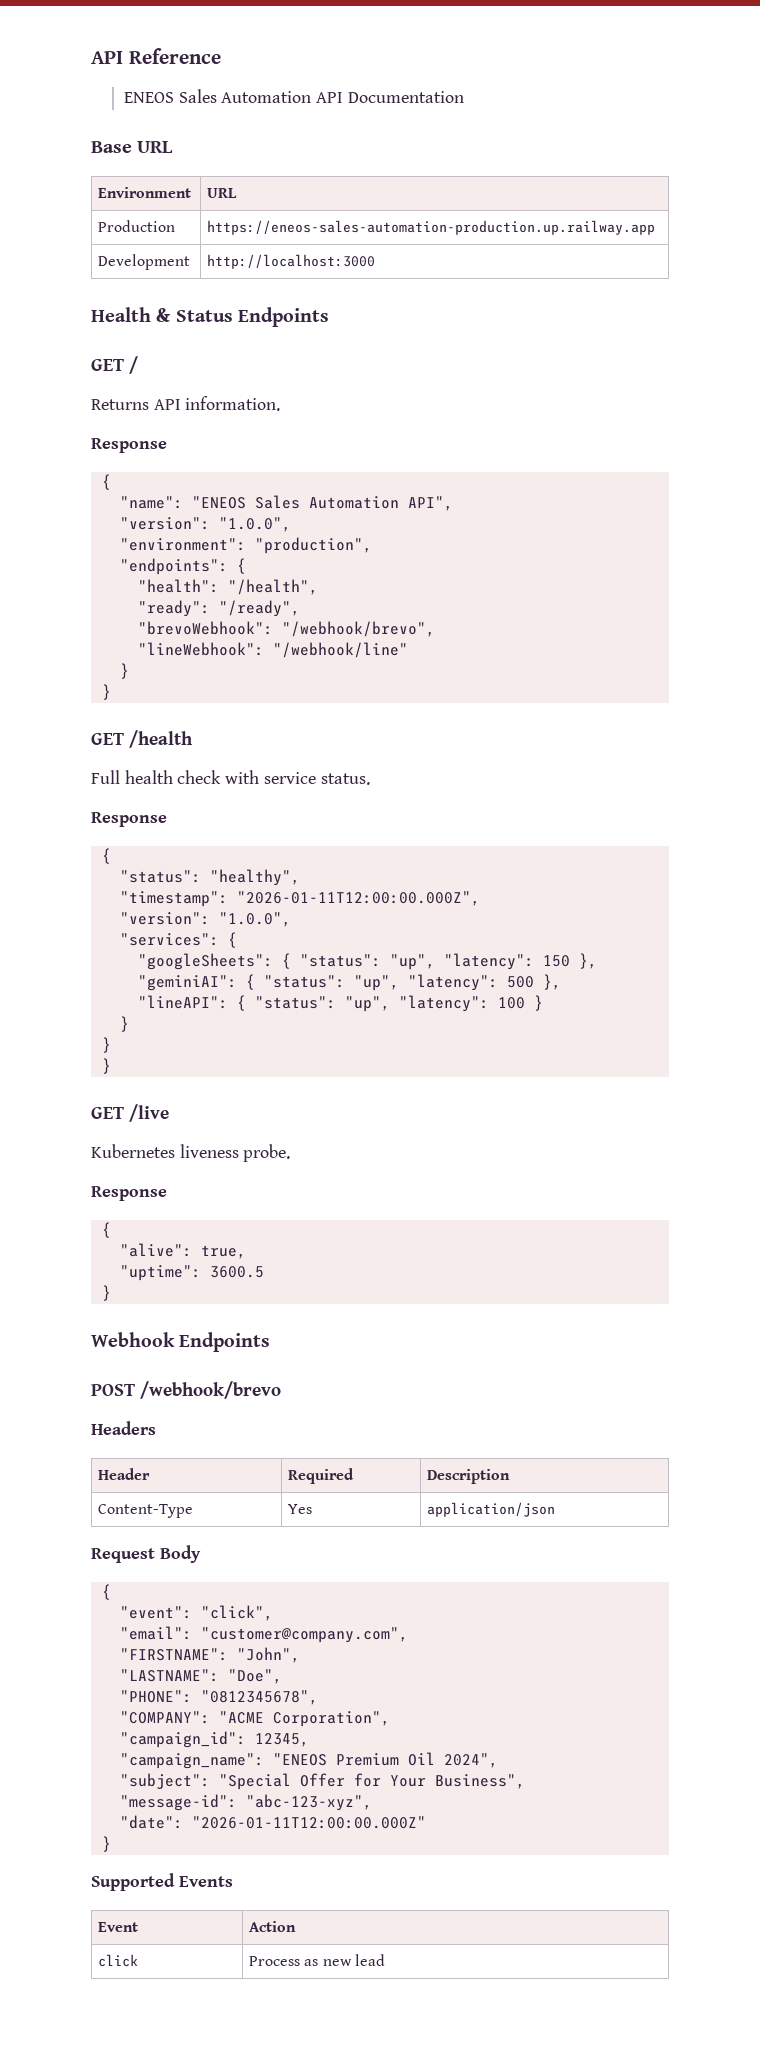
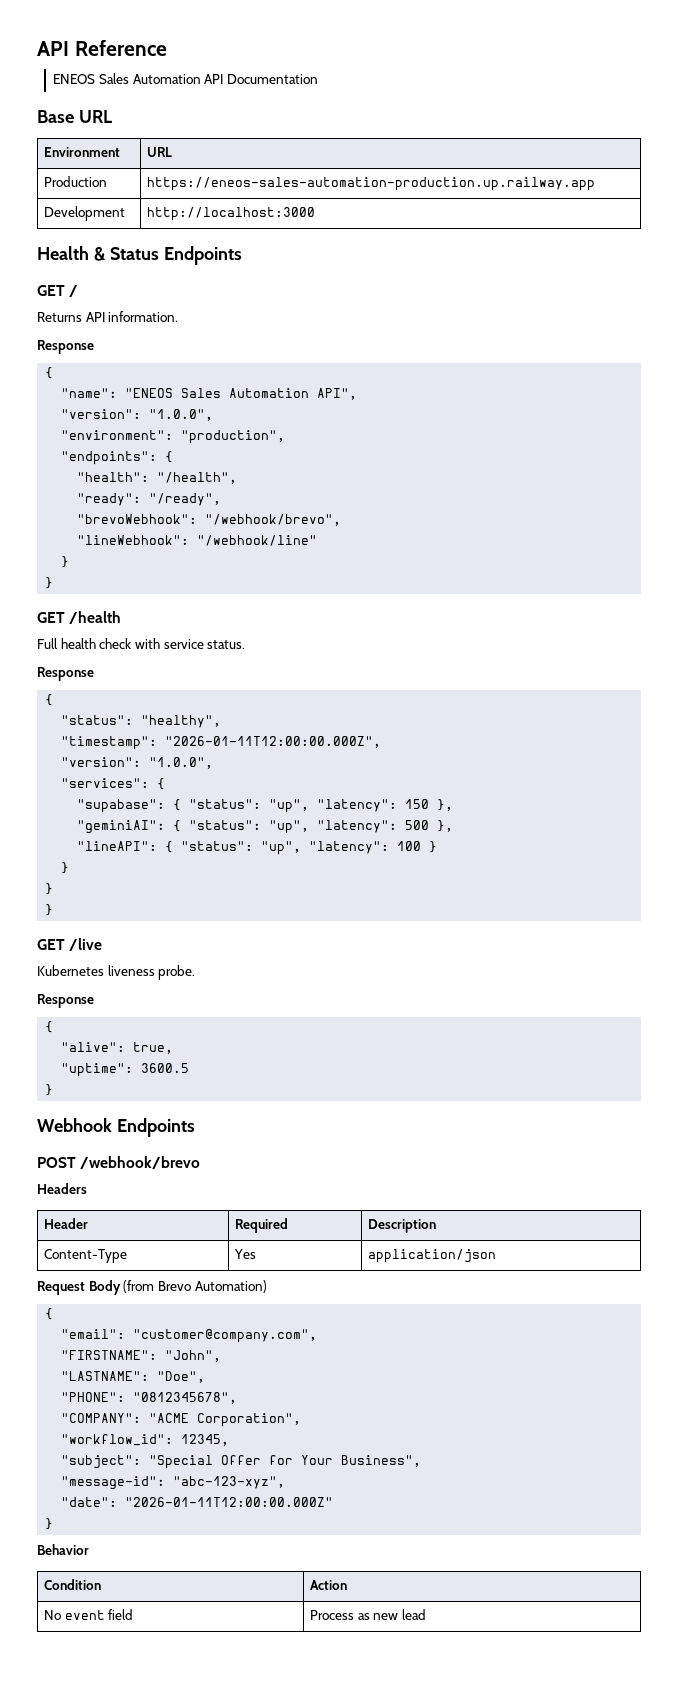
[137,953,273,970] "googleSheets": -> [77,799,166,813] "supabase":
[101,1584,111,1600] [119,1605,273,1621] // { // "event": "click", -> [123,1280,267,1293] [45,1308,54,1320] (from Brevo Automation) // {
[119,1731,246,1748] "campaign_id": -> [61,1434,174,1446] "workflow_id":
[119,1752,498,1769] // "campaign_name": "ENEOS Premium Oil 2024", -> (230, 1440) none
[91,1873,233,1891] [98,1922,139,1932] [249,1921,297,1932] [98,1954,139,1967] Supported Events // Event | Action // click -> [37,1544,89,1555] [44,1579,102,1590] [310,1580,348,1590] [44,1609,134,1620] Behavior // Condition | Action // No event field

